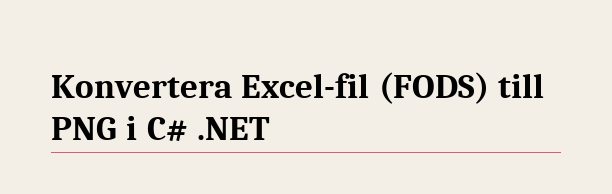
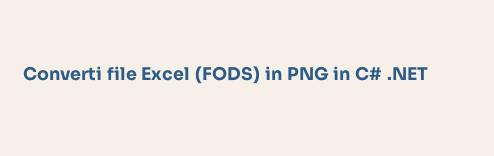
[51,72,544,104] [51,116,138,140] Konvertera Excel-fil (FODS) till PNG i -> [23,66,351,84] Converti file Excel (FODS) in PNG in

